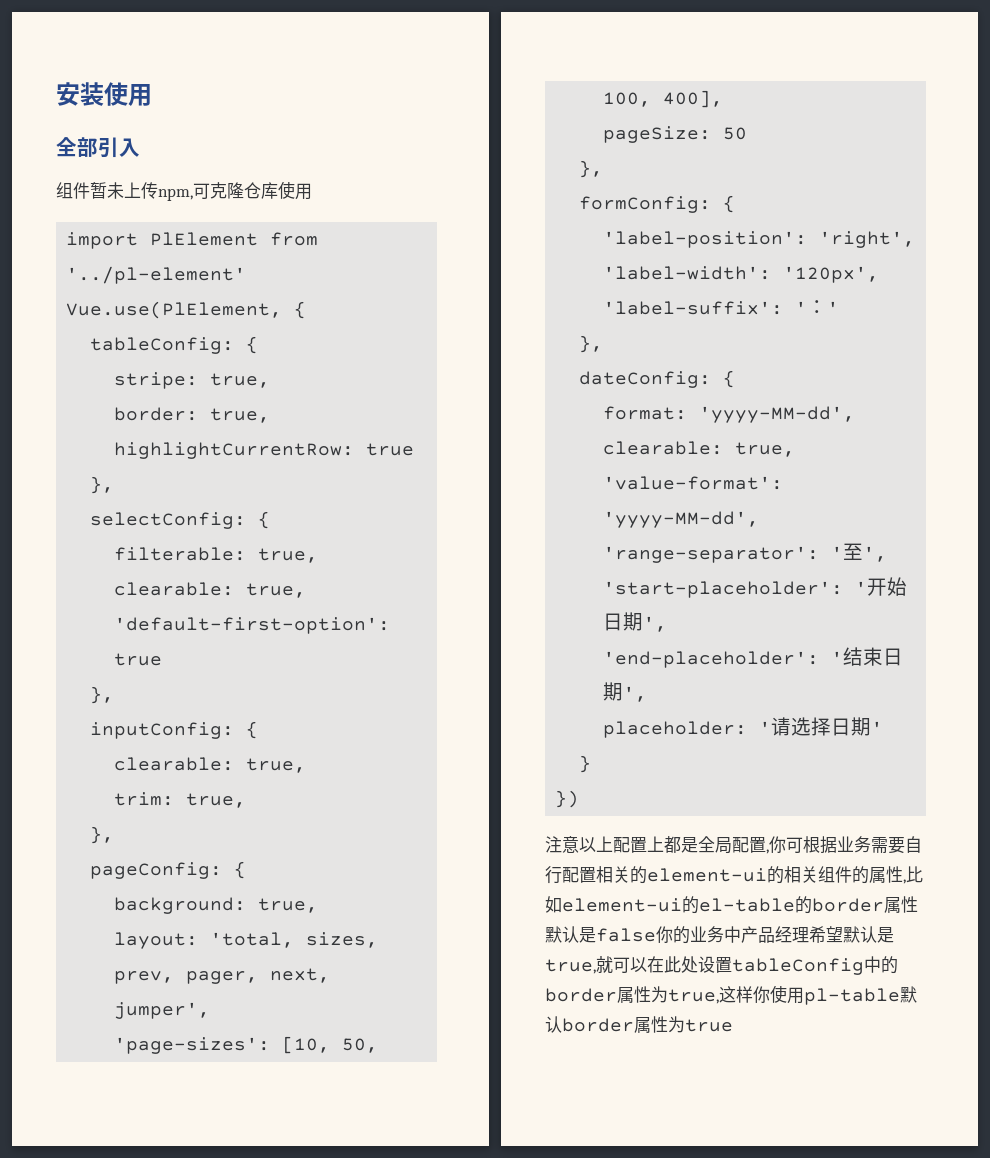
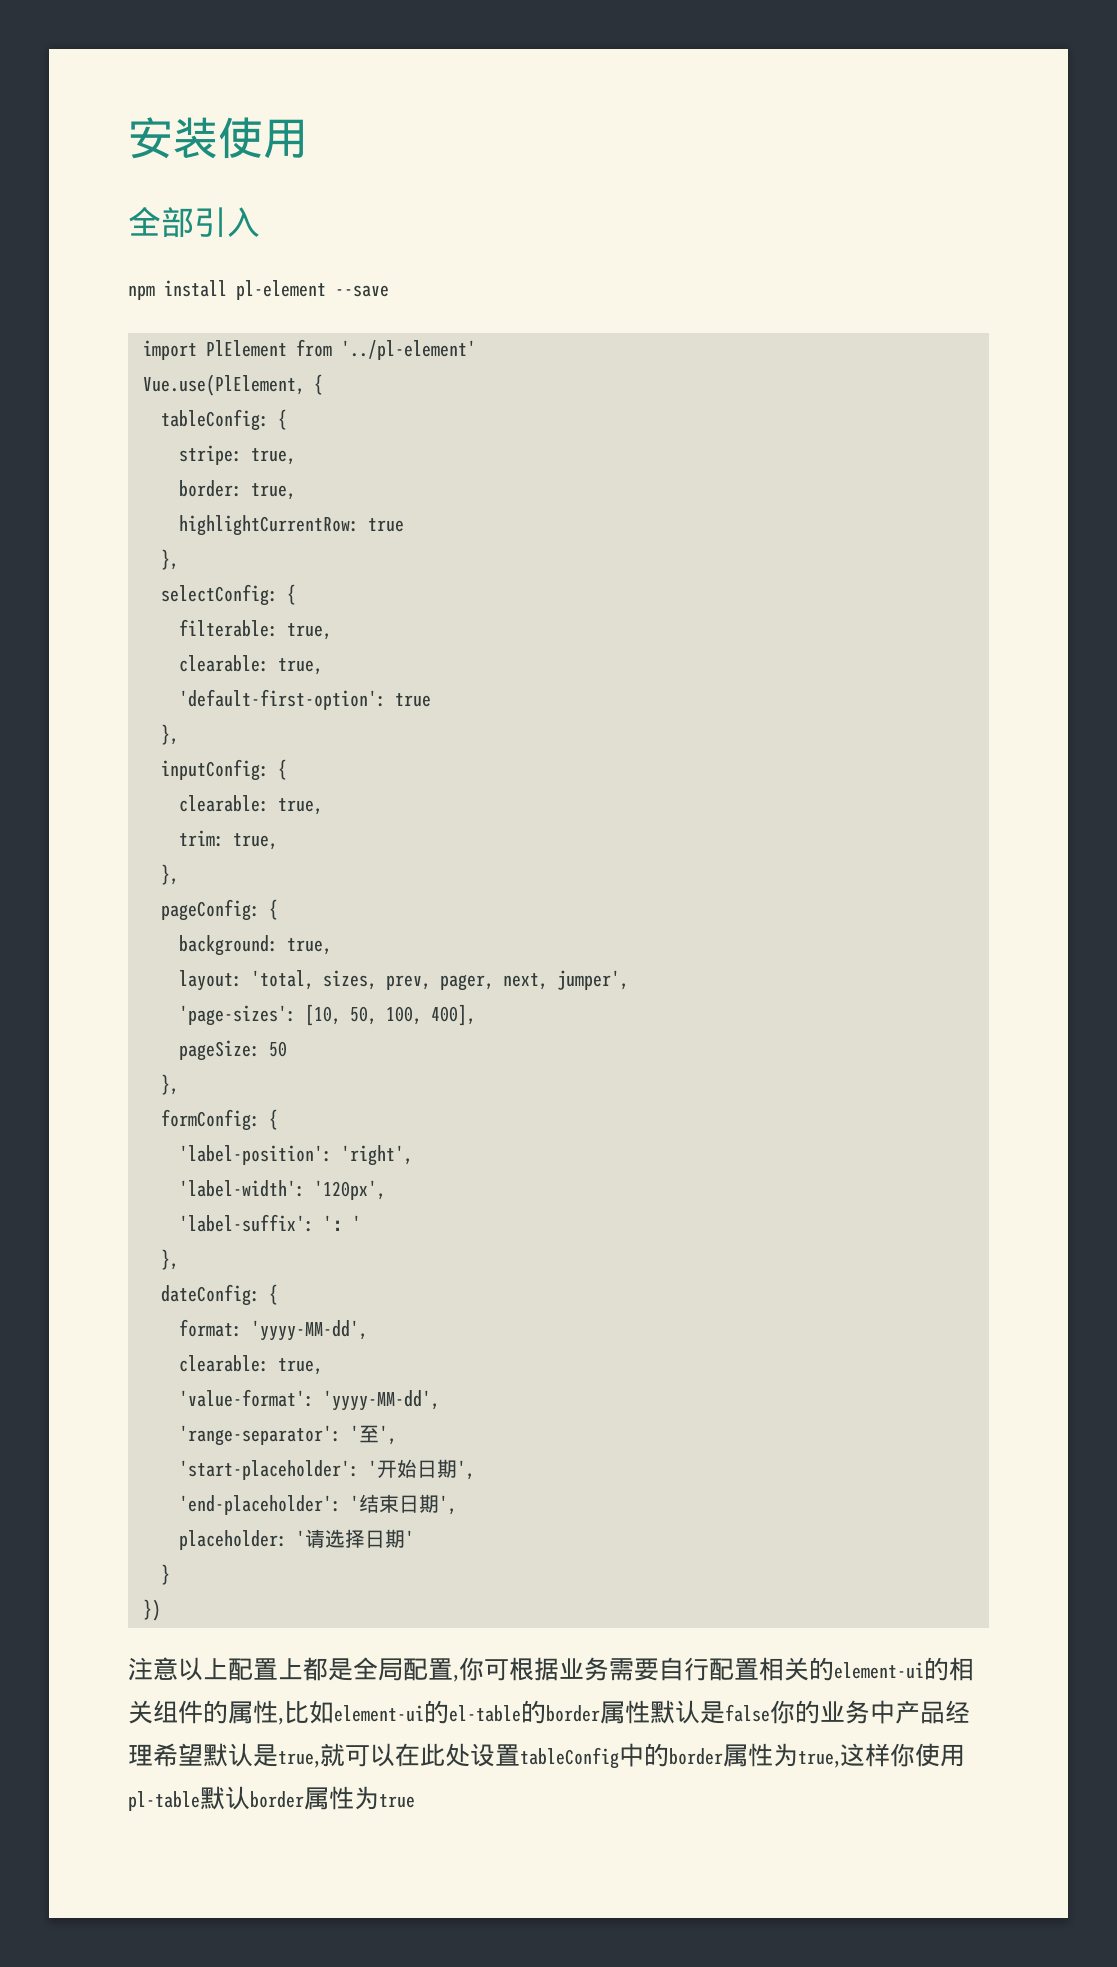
[56,181,312,201] 组件暂未上传npm,可克隆仓库使用 -> [128,280,389,300] npm install pl-element --save

